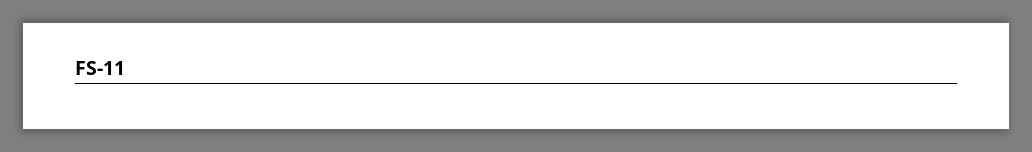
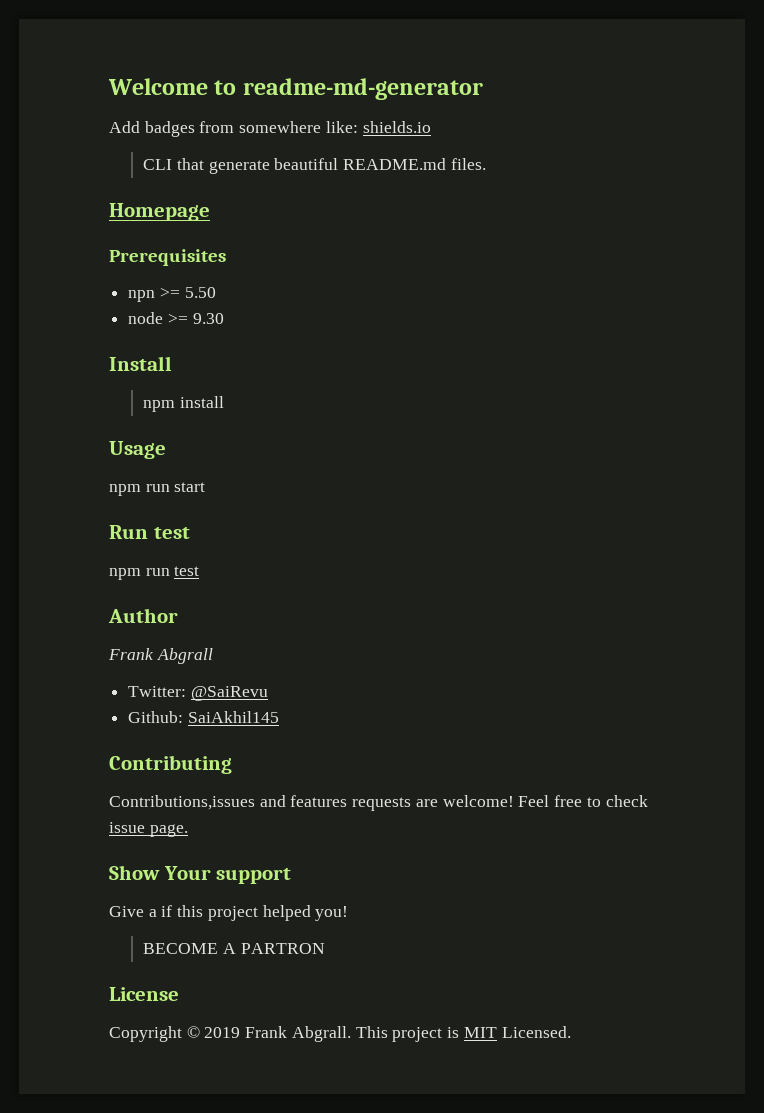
[75,61,125,75] FS-11 -> [108,78,483,100] [109,121,431,137] [143,158,486,174] [109,203,210,221] [109,249,226,266] [128,287,216,302] [128,312,224,324] [109,356,172,371] [143,396,224,412] [109,441,166,459] [109,482,206,496] [109,525,190,539] [109,566,200,580] [108,608,178,623] [108,648,213,664] [128,686,268,701] [128,711,279,723] [109,755,232,774] [109,795,648,811] [109,822,188,837] [109,865,292,884] [109,905,349,921] [143,943,325,954] [109,987,179,1001] [109,1026,571,1042] Welcome to readme-md-generator // Add badges from somewhere like: shields.io // CLI that generate beautiful README.md files. // Homepage // Prerequisites // npn >= 5.50 // node >= 9.30 // Install // npm install // Usage // npm run start // Run test // npm run test // Author // Frank Abgrall // Twitter: @SaiRevu // Github: SaiAkhil145 // Contributing // Contributions,issues and features requests are welcome! Feel free to check issue page. // Show Your support // Give a if this project helped you! // BECOME A PARTRON // License // Copyright © 2019 Frank Abgrall. This project is MIT Licensed.

